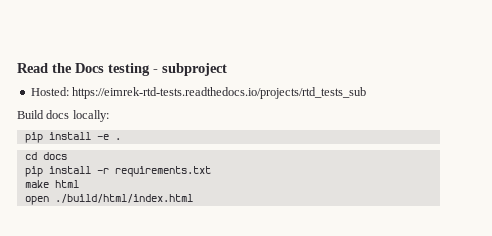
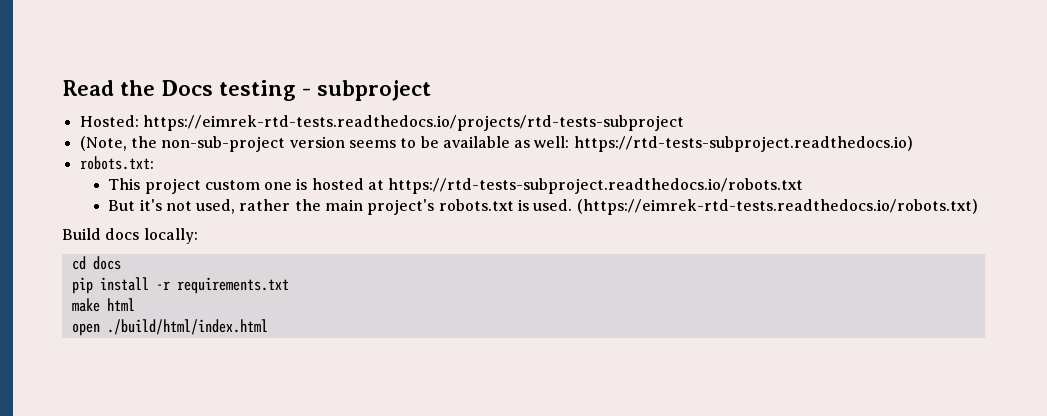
[72,87,367,99] https://eimrek-rtd-tests.readthedocs.io/projects/rtd_tests_sub -> [142,115,684,131] [79,136,913,152] [79,156,154,170] [108,178,804,194] [108,199,978,215] https://eimrek-rtd-tests.readthedocs.io/projects/rtd-tests-subproject // (Note, the non-sub-project version seems to be available as well: https://rtd-tests-subproject.readthedocs.io) // robots.txt: // This project custom one is hosted at https://rtd-tests-subproject.readthedocs.io/robots.txt // But it's not used, rather the main project's robots.txt is used. (https://eimrek-rtd-tests.readthedocs.io/robots.txt)
[24,132,121,143] // pip install -e . -> (198, 236) none

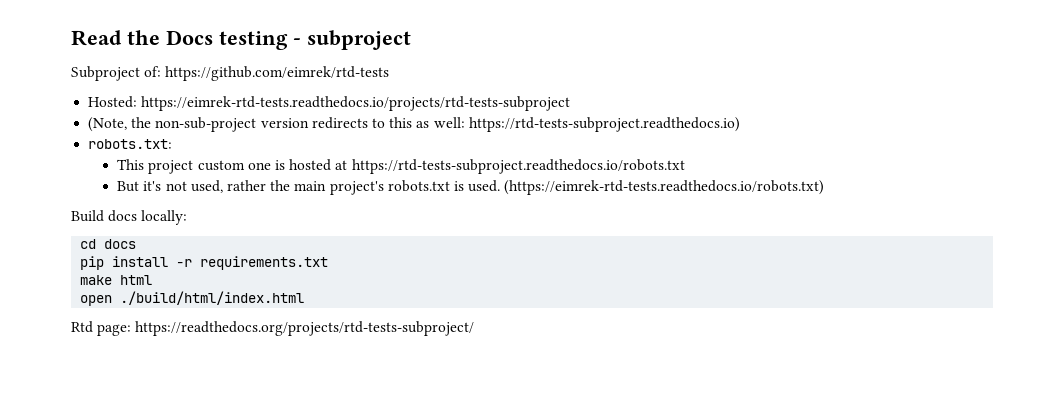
(432, 90) none -> [71,66,390,81] // Subproject of: https://github.com/eimrek/rtd-tests
[348,136,510,148] seems to be available -> [311,117,413,129] redirects to this
(268, 327) none -> [71,321,475,336] // Rtd page: https://readthedocs.org/projects/rtd-tests-subproject/

